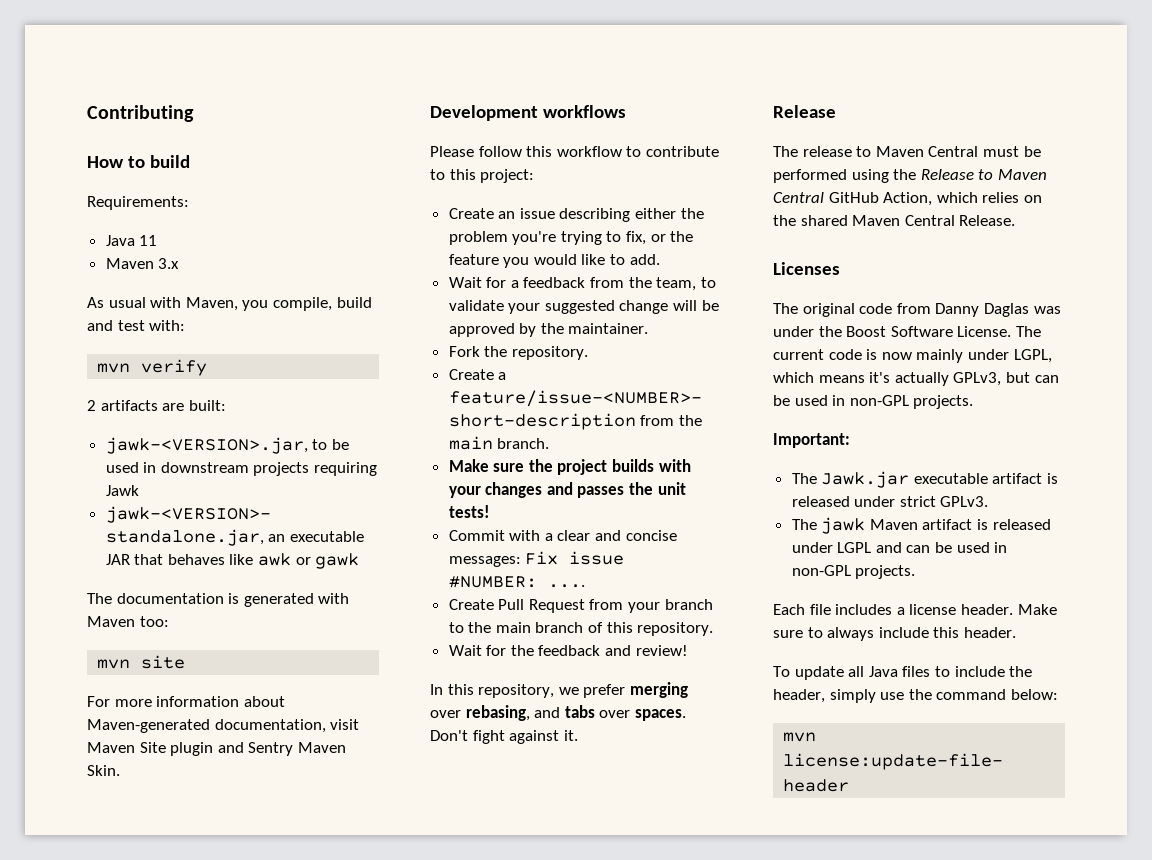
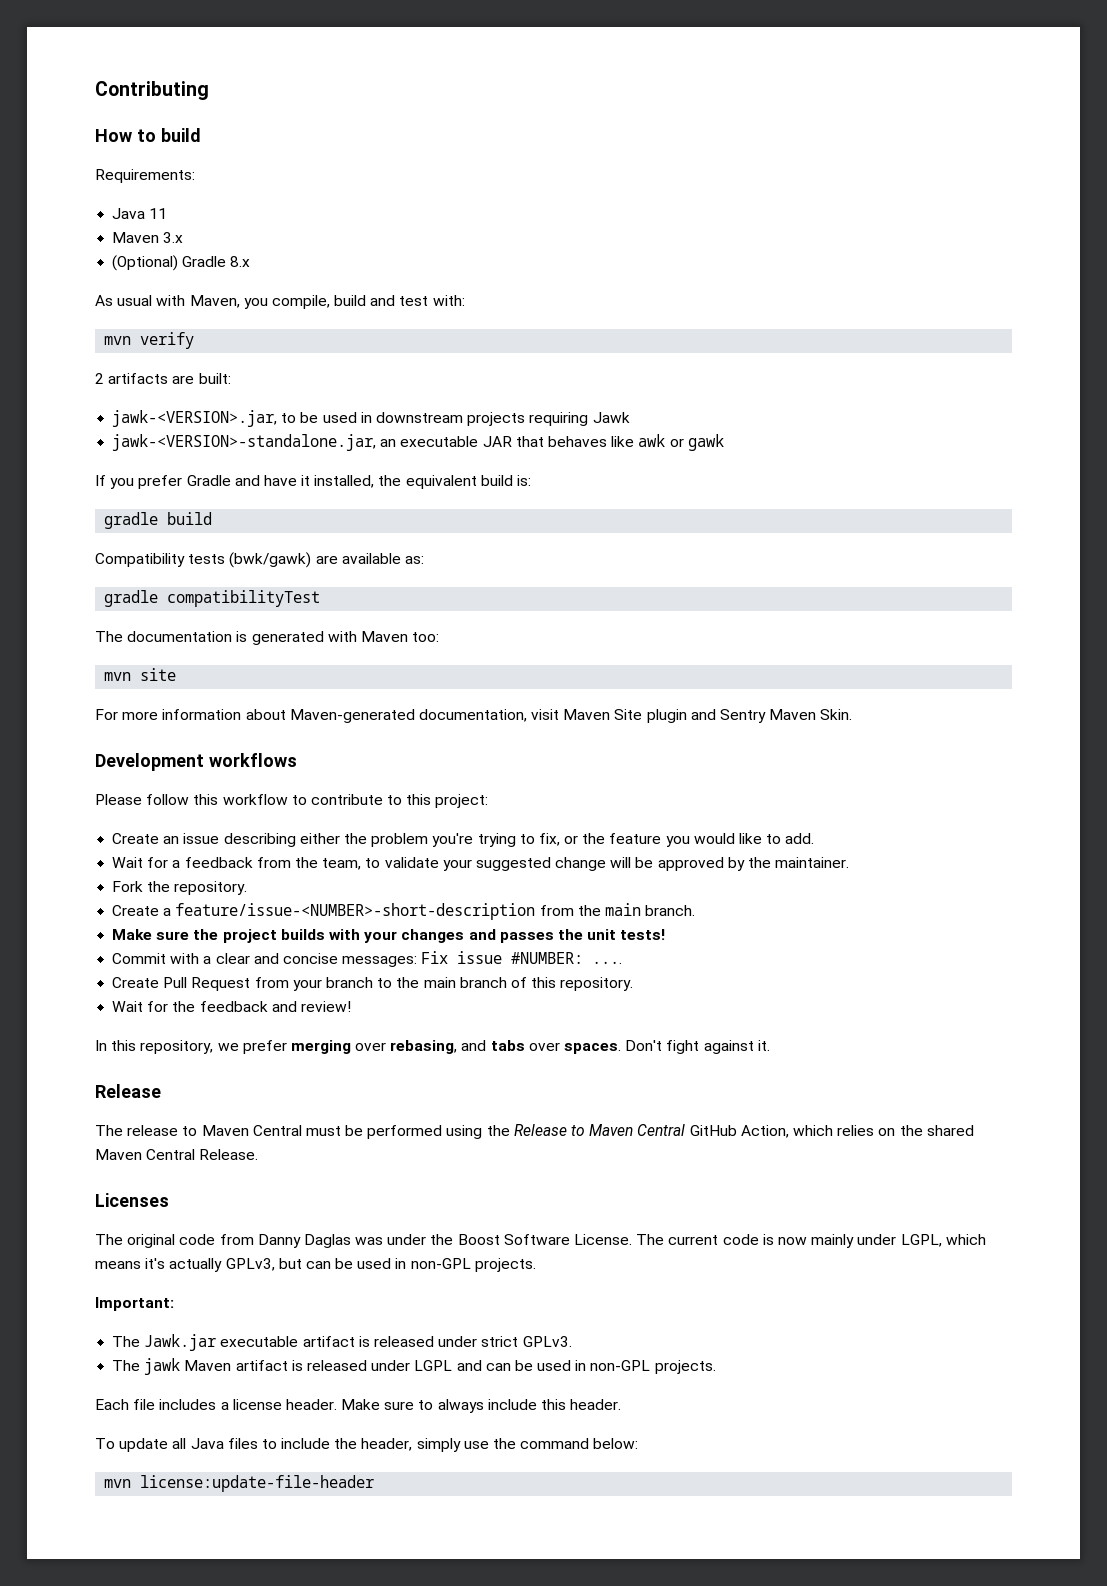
(180, 263) none -> [112,255,251,271] // (Optional) Gradle 8.x
(360, 561) none -> [95,475,532,489] [104,512,213,529] [95,552,424,568] [104,590,321,607] // If you prefer Gradle and have it installed, the equivalent build is: // gradle build // Compatibility tests (bwk/gawk) are available as: // gradle compatibilityTest

